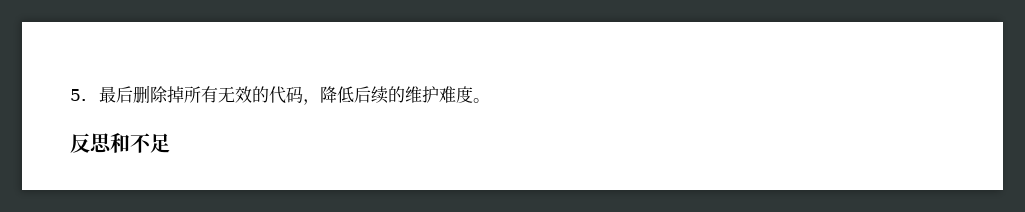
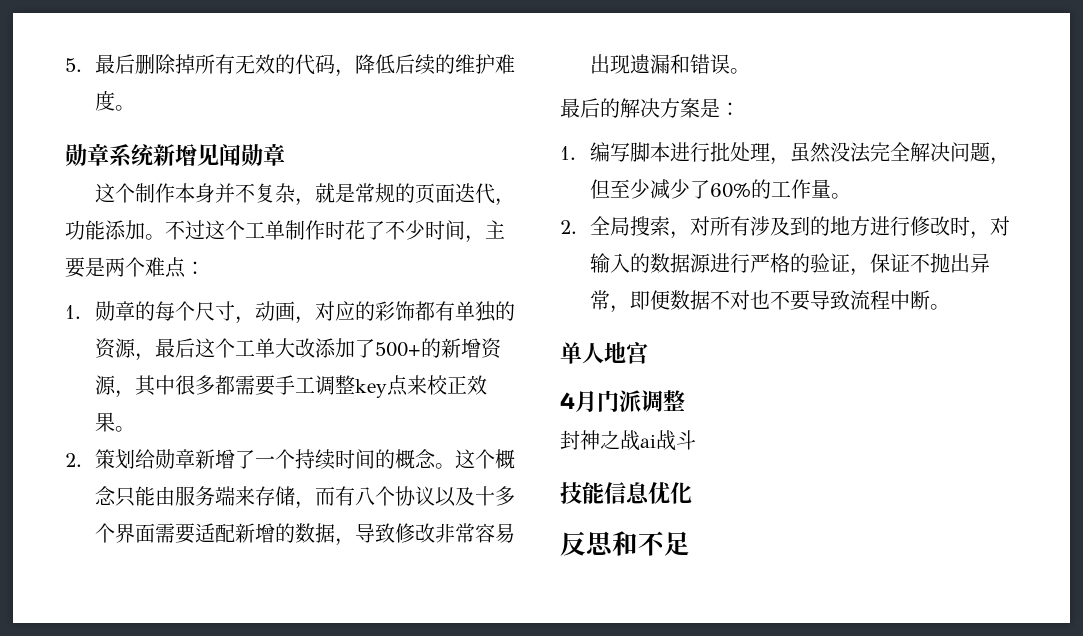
(490, 100) none -> [65,143,285,167] [94,183,515,206] [65,220,505,243] [65,257,205,278] [65,301,516,324] [95,338,503,361] [95,375,488,398] [95,412,136,432] [65,449,516,470] [95,486,516,509] [95,523,516,546] [590,54,751,74] [560,98,740,118] [560,142,1011,165] [590,179,852,199] [560,216,1011,239] [590,253,991,276] [590,290,951,313] [560,342,648,364] [560,390,685,412] [560,430,696,451] [560,482,692,504] // 勋章系统新增见闻勋章 // 这个制作本身并不复杂，就是常规的页面迭代，功能添加。不过这个工单制作时花了不少时间，主要是两个难点： // 1.勋章的每个尺寸，动画，对应的彩饰都有单独的资源，最后这个工单大改添加了500+的新增资源，其中很多都需要手工调整key点来校正效果。 // 2.策划给勋章新增了一个持续时间的概念。这个概念只能由服务端来存储，而有八个协议以及十多个界面需要适配新增的数据，导致修改非常容易出现遗漏和错误。 // 最后的解决方案是： // 1.编写脚本进行批处理，虽然没法完全解决问题，但至少减少了60%的工作量。 // 2.全局搜索，对所有涉及到的地方进行修改时，对输入的数据源进行严格的验证，保证不抛出异常，即便数据不对也不要导致流程中断。 // 单人地宫 // 4月门派调整 // 封神之战ai战斗 // 技能信息优化

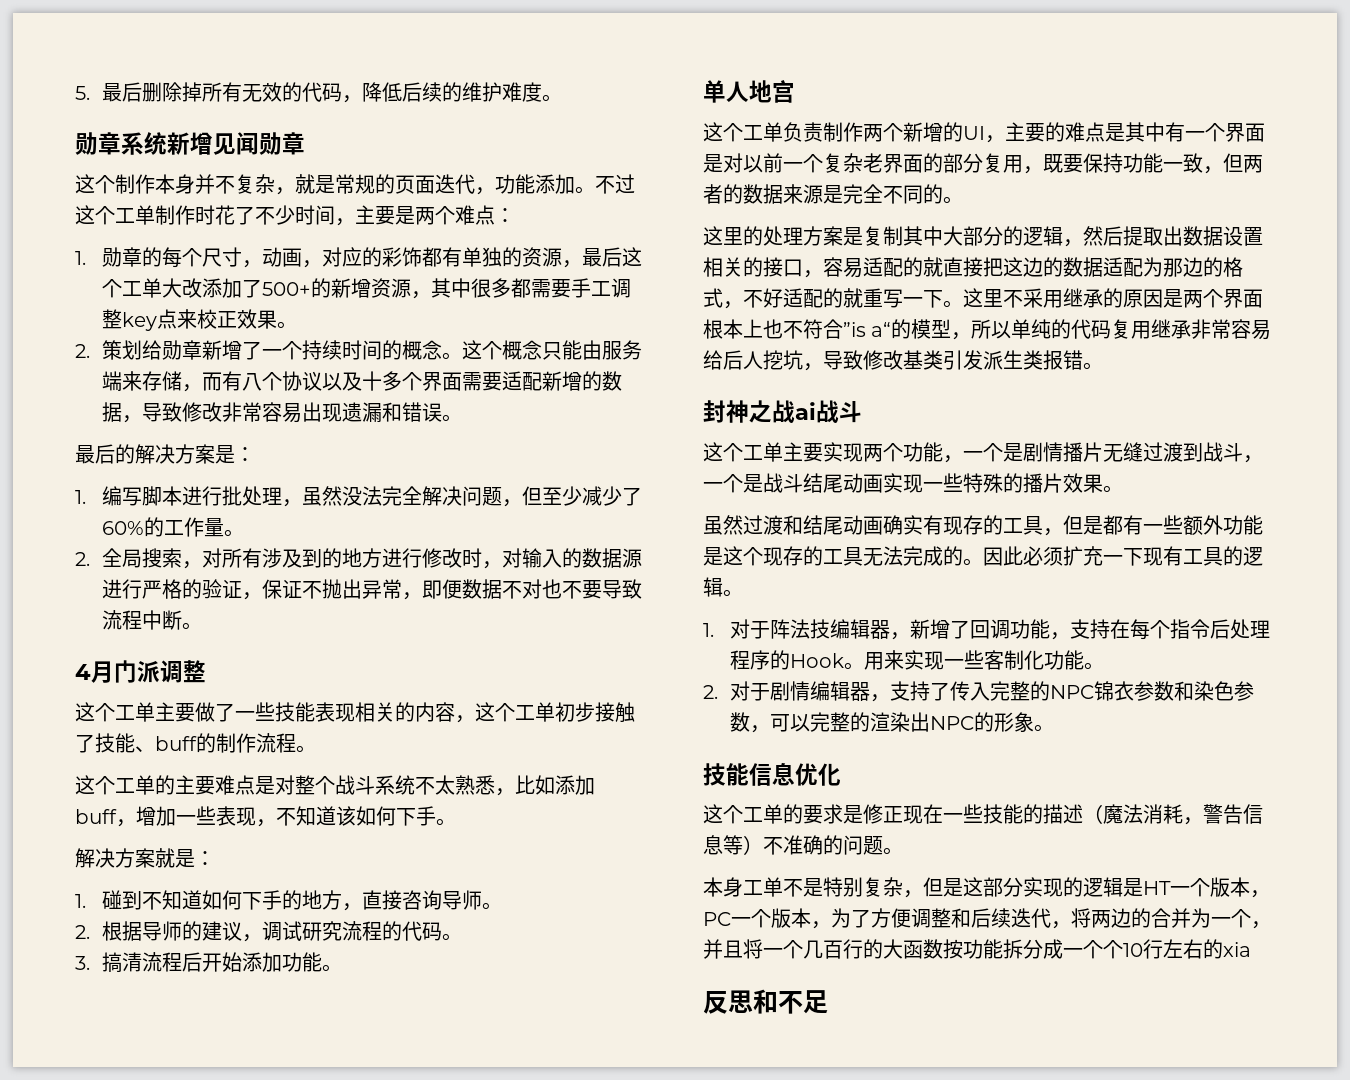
[560,342,648,364] // 单人地宫 -> (203, 626) none
[560,430,696,451] [560,482,692,504] 封神之战ai战斗 // 技能信息优化 -> [75,702,635,723] [75,733,316,753] [75,775,595,796] [75,806,456,827] [75,848,215,868] [75,890,503,911] [75,921,463,942] [75,952,343,972] [703,80,795,103] [703,122,1265,143] [703,153,1263,174] [703,184,963,204] [703,226,1263,247] [703,257,1243,278] [703,288,1263,309] [703,319,1272,340] [703,350,1103,371] [703,400,862,424] [703,442,1263,463] [703,473,1123,493] [703,515,1263,536] [703,546,1263,566] [703,577,743,597] [703,619,1271,640] [730,650,1105,670] [703,681,1255,702] [730,712,1055,733] [703,762,841,786] [703,804,1263,825] [703,835,903,855] [703,877,1270,898] [703,908,1271,929] [703,939,1251,959] 这个工单主要做了一些技能表现相关的内容，这个工单初步接触了技能、buff的制作流程。 // 这个工单的主要难点是对整个战斗系统不太熟悉，比如添加buff，增加一些表现，不知道该如何下手。 // 解决方案就是： // 1.碰到不知道如何下手的地方，直接咨询导师。 // 2.根据导师的建议，调试研究流程的代码。 // 3.搞清流程后开始添加功能。 // 单人地宫 // 这个工单负责制作两个新增的UI，主要的难点是其中有一个界面是对以前一个复杂老界面的部分复用，既要保持功能一致，但两者的数据来源是完全不同的。 // 这里的处理方案是复制其中大部分的逻辑，然后提取出数据设置相关的接口，容易适配的就直接把这边的数据适配为那边的格式，不好适配的就重写一下。这里不采用继承的原因是两个界面根本上也不符合”is a“的模型，所以单纯的代码复用继承非常容易给后人挖坑，导致修改基类引发派生类报错。 // 封神之战ai战斗 // 这个工单主要实现两个功能，一个是剧情播片无缝过渡到战斗，一个是战斗结尾动画实现一些特殊的播片效果。 // 虽然过渡和结尾动画确实有现存的工具，但是都有一些额外功能是这个现存的工具无法完成的。因此必须扩充一下现有工具的逻辑。 // 1.对于阵法技编辑器，新增了回调功能，支持在每个指令后处理程序的Hook。用来实现一些客制化功能。 // 2.对于剧情编辑器，支持了传入完整的NPC锦衣参数和染色参数，可以完整的渲染出NPC的形象。 // 技能信息优化 // 这个工单的要求是修正现在一些技能的描述（魔法消耗，警告信息等）不准确的问题。 // 本身工单不是特别复杂，但是这部分实现的逻辑是HT一个版本，PC一个版本，为了方便调整和后续迭代，将两边的合并为一个，并且将一个几百行的大函数按功能拆分成一个个10行左右的xia

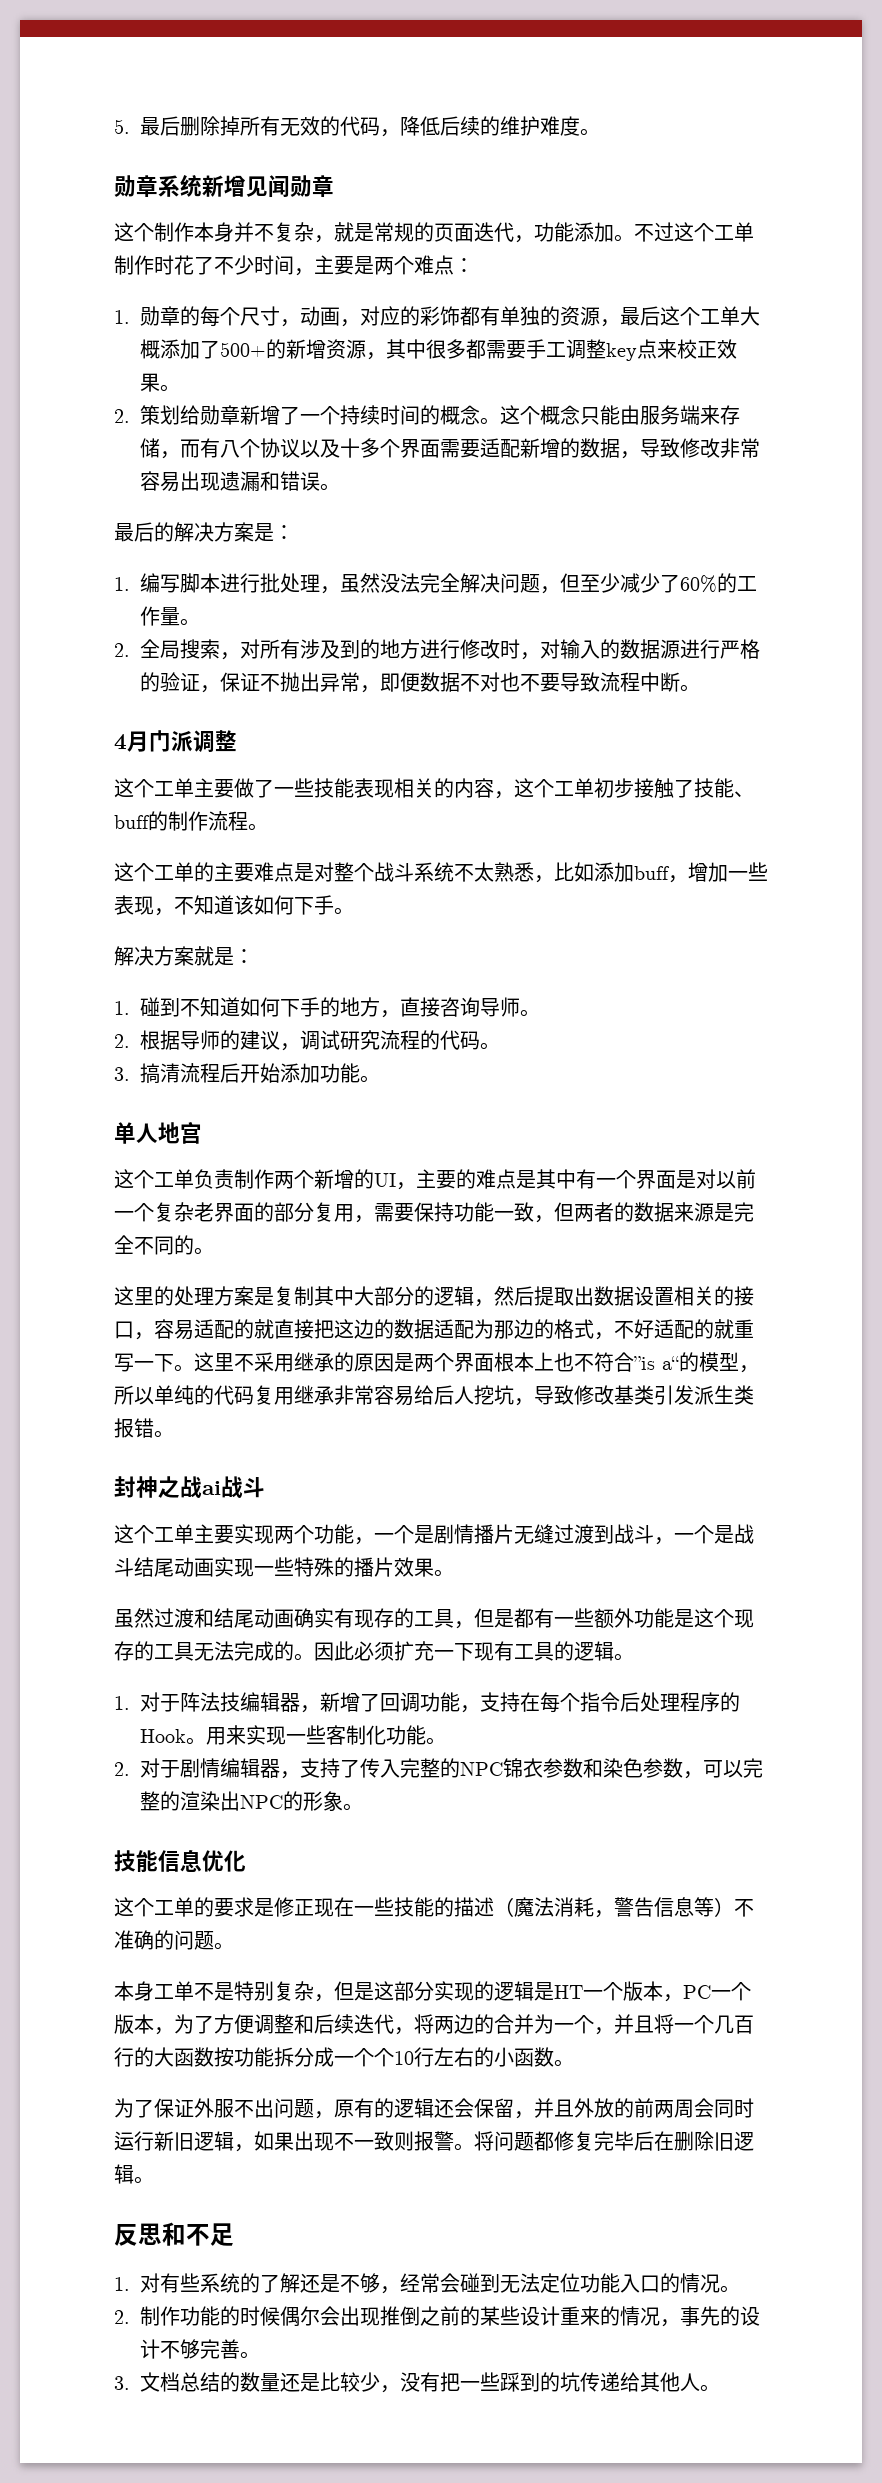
[182,278,203,298] 改 -> [140,339,160,359] 概
[1043,154,1063,173] 既 -> [374,1203,394,1222] 需
[1223,942,1251,957] [703,989,828,1014] xia // 反思和不足 -> [494,2047,574,2067] [114,2098,754,2119] [114,2131,754,2152] [114,2164,154,2184] [114,2222,234,2246] [114,2273,740,2294] [114,2306,760,2327] [140,2339,260,2359] [114,2372,720,2393] 小函数。 // 为了保证外服不出问题，原有的逻辑还会保留，并且外放的前两周会同时运行新旧逻辑，如果出现不一致则报警。将问题都修复完毕后在删除旧逻辑。 // 反思和不足 // 1.对有些系统的了解还是不够，经常会碰到无法定位功能入口的情况。 // 2.制作功能的时候偶尔会出现推倒之前的某些设计重来的情况，事先的设计不够完善。 // 3.文档总结的数量还是比较少，没有把一些踩到的坑传递给其他人。

